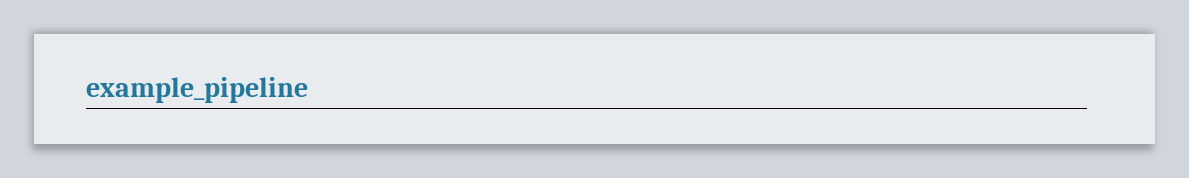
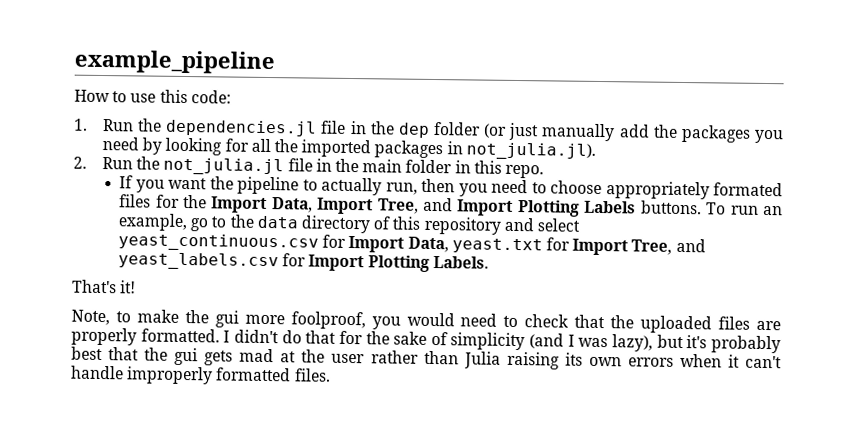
(308, 90) none -> [74,89,231,104] [74,118,784,144] [102,137,596,160] [73,156,544,179] [119,175,783,200] [119,194,783,217] [118,213,580,235] [118,233,706,256] [118,252,489,272] [72,279,137,294] [71,309,781,334] [71,327,781,354] [71,346,782,370] [71,365,331,385] // How to use this code: // 1. Run the dependencies.jl file in the dep folder (or just manually add the packages you need by looking for all the imported packages in not_julia.jl). // 2. Run the not_julia.jl file in the main folder in this repo. // If you want the pipeline to actually run, then you need to choose appropriately formated files for the Import Data, Import Tree, and Import Plotting Labels buttons. To run an example, go to the data directory of this repository and select yeast_continuous.csv for Import Data, yeast.txt for Import Tree, and yeast_labels.csv for Import Plotting Labels. // That's it! // Note, to make the gui more foolproof, you would need to check that the uploaded files are properly formatted. I didn't do that for the sake of simplicity (and I was lazy), but it's probably best that the gui gets mad at the user rather than Julia raising its own errors when it can't handle improperly formatted files.

